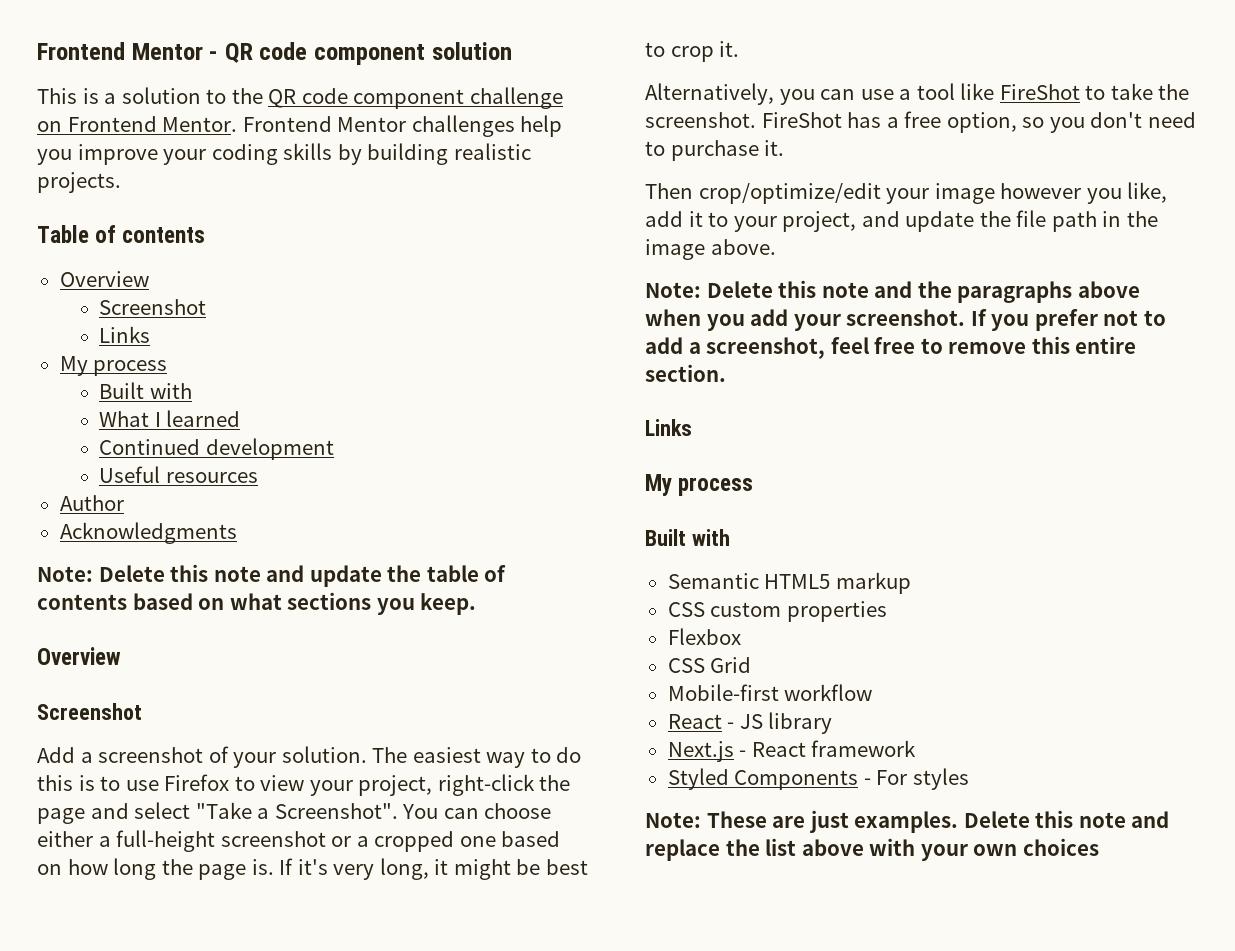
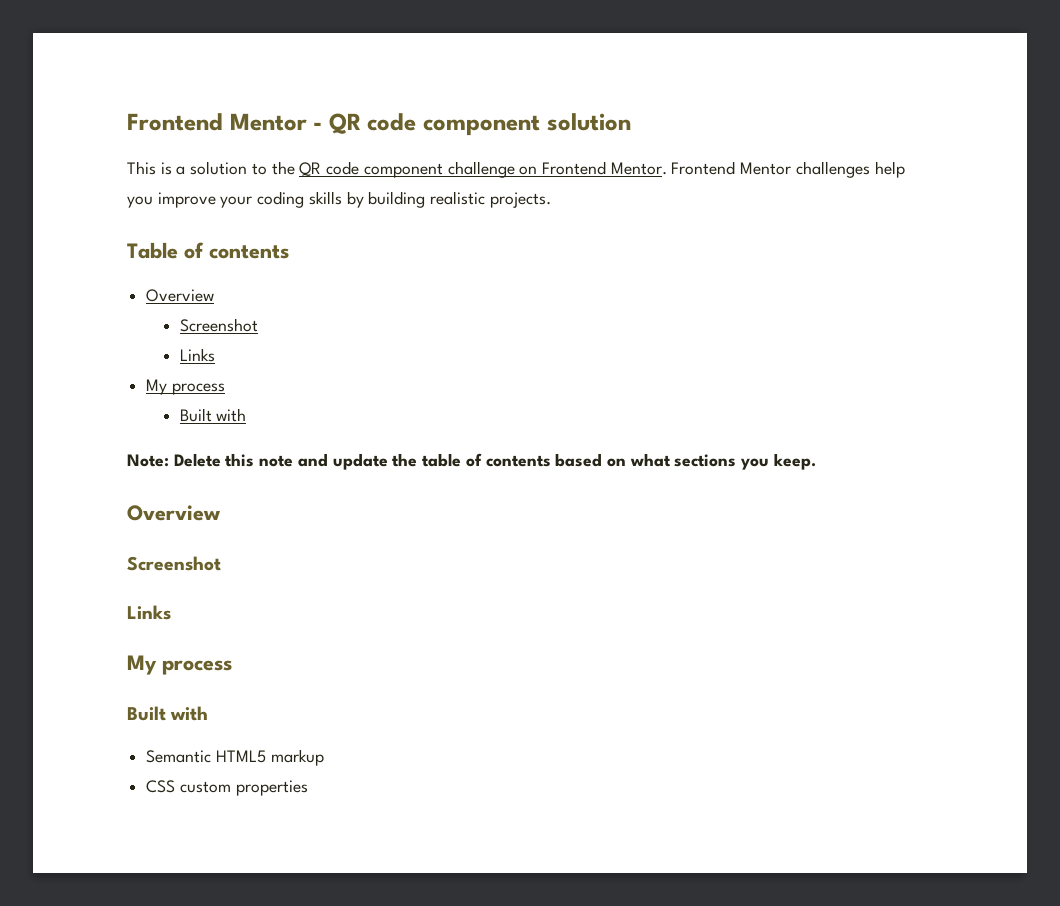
[99,410,241,427] [99,438,334,460] [99,466,258,483] [59,495,124,511] [59,522,237,544] // What I learned // Continued development // Useful resources // Author // Acknowledgments -> (247, 415) none
[37,746,582,768] [37,774,571,796] [37,802,552,824] [37,830,561,852] [37,858,588,880] [645,41,740,62] [645,83,1190,105] [645,111,1196,133] [645,140,785,161] [645,182,1168,204] [645,210,1158,232] [645,239,776,260] [645,280,1140,303] [645,309,1166,331] [645,336,1137,359] [645,364,726,382] // Add a screenshot of your solution. The easiest way to do this is to use Firefox to view your project, right-click the page and select "Take a Screenshot". You can choose either a full-height screenshot or a cropped one based on how long the page is. If it's very long, it might be best to crop it. // Alternatively, you can use a tool like FireShot to take the screenshot. FireShot has a free option, so you don't need to purchase it. // Then crop/optimize/edit your image however you like, add it to your project, and update the file path in the image above. // Note: Delete this note and the paragraphs above when you add your screenshot. If you prefer not to add a screenshot, feel free to remove this entire section. -> (221, 563) none
[667,628,741,645] [667,657,752,673] [667,684,873,701] [667,712,833,734] [667,740,917,762] [667,768,969,790] [645,810,1170,833] [645,838,1099,861] // Flexbox // CSS Grid // Mobile-first workflow // React - JS library // Next.js - React framework // Styled Components - For styles // Note: These are just examples. Delete this note and replace the list above with your own choices -> (308, 788) none

